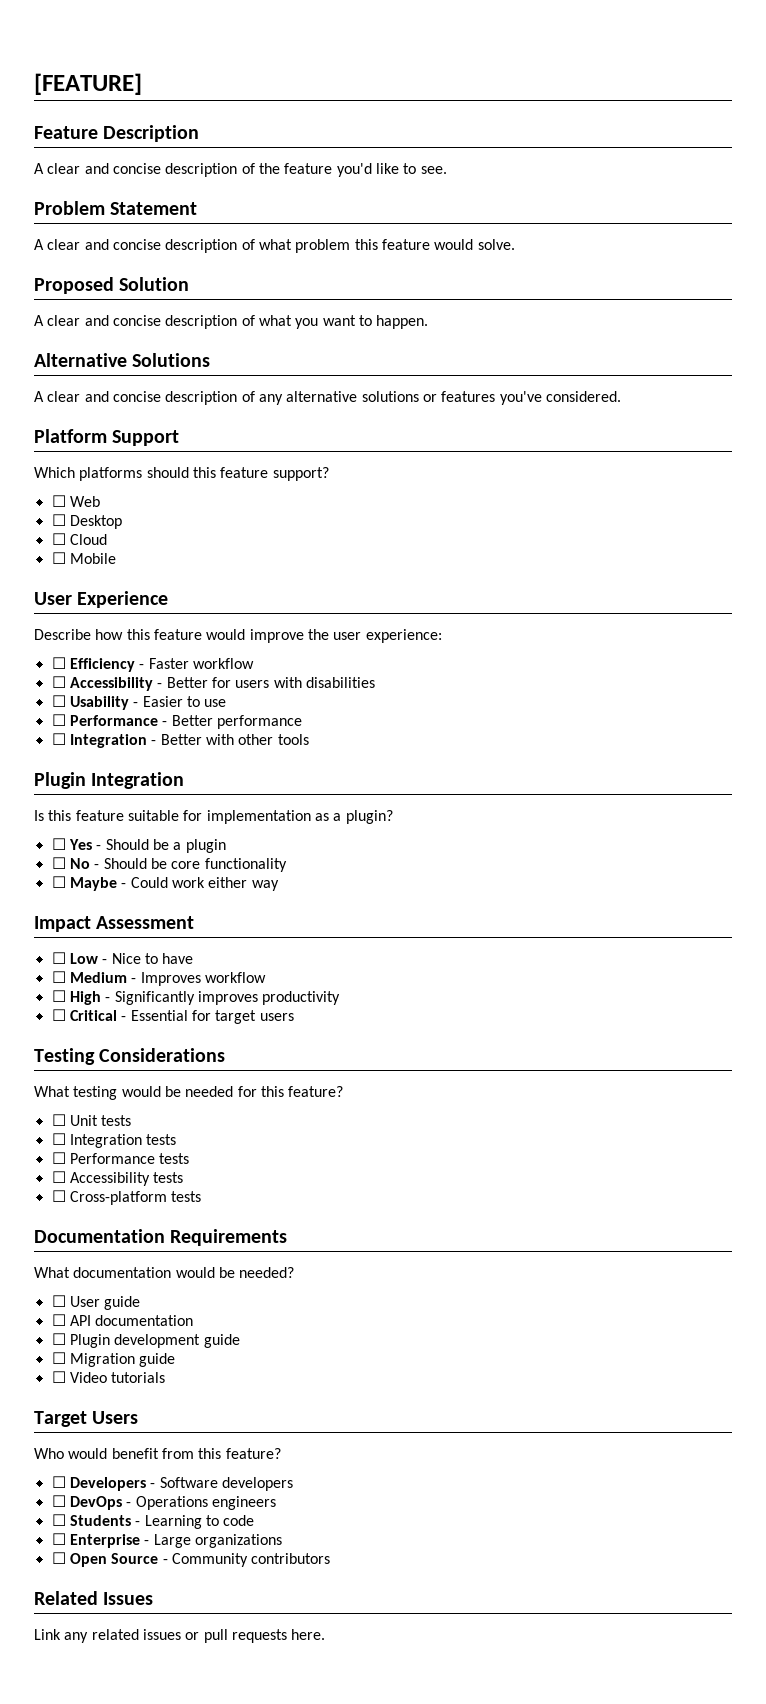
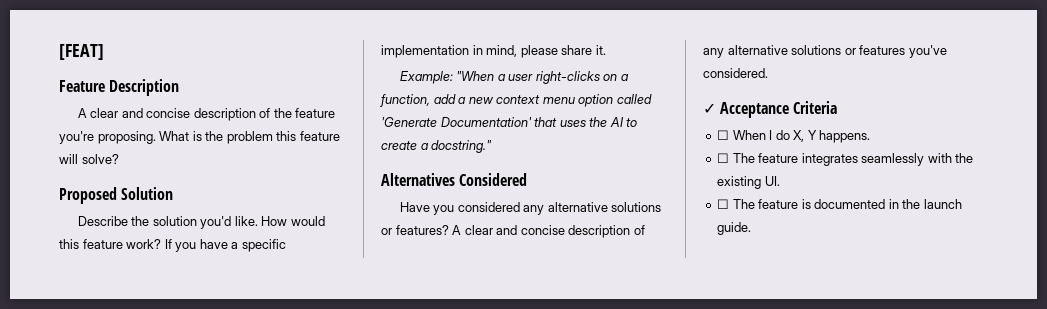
[34,73,142,95] [FEATURE] -> [59,44,104,60] [FEAT]
[336,163,447,177] [34,201,198,215] [34,239,292,253] you'd like to see. // Problem Statement // A clear and concise description of what -> [59,131,224,144] you're proposing. What is the
[434,239,515,250] would solve. -> [59,154,119,164] will solve?
[34,315,429,329] [34,353,211,367] A clear and concise description of what you want to happen. // Alternative Solutions // -> [77,216,325,229] [59,239,286,252] [381,45,606,58] [399,71,629,84] [380,94,652,107] [381,117,638,127] [381,140,493,153] [381,173,528,186] [399,202,662,215] [381,225,449,235] Describe the solution you'd like. How would this feature work? If you have a specific implementation in mind, please share it. // Example: "When a user right-clicks on a function, add a new context menu option called 'Generate Documentation' that uses the AI to create a docstring." // Alternatives Considered // Have you considered any alternative solutions or features?
[34,429,180,446] [34,467,329,481] [51,495,100,507] [51,514,122,529] [51,533,107,545] [51,552,116,564] [34,591,169,608] [34,629,442,643] [51,657,254,672] [51,676,375,691] [51,695,227,710] [51,714,302,729] [51,733,309,748] [34,772,185,789] [34,810,393,824] [51,838,226,853] [51,857,287,872] [51,876,279,891] [34,916,195,932] [51,952,194,964] [51,971,266,986] [51,990,341,1005] [51,1009,294,1024] [34,1048,226,1065] [34,1086,344,1100] [51,1114,132,1126] [51,1133,177,1148] [51,1152,190,1164] [51,1171,184,1186] [51,1190,202,1205] [34,1229,288,1246] [34,1267,295,1278] [51,1295,141,1310] [51,1314,194,1326] [51,1333,240,1348] [51,1352,176,1367] [51,1371,166,1383] [34,1411,139,1427] [34,1448,281,1459] [51,1476,293,1491] [51,1495,276,1510] [51,1514,255,1529] [51,1533,282,1548] [51,1552,331,1567] [34,1591,154,1605] [34,1629,326,1643] Platform Support // Which platforms should this feature support? // ☐ Web // ☐ Desktop // ☐ Cloud // ☐ Mobile // User Experience // Describe how this feature would improve the user experience: // ☐ Efficiency - Faster workflow // ☐ Accessibility - Better for users with disabilities // ☐ Usability - Easier to use // ☐ Performance - Better performance // ☐ Integration - Better with other tools // Plugin Integration // Is this feature suitable for implementation as a plugin? // ☐ Yes - Should be a plugin // ☐ No - Should be core functionality // ☐ Maybe - Could work either way // Impact Assessment // ☐ Low - Nice to have // ☐ Medium - Improves workflow // ☐ High - Significantly improves productivity // ☐ Critical - Essential for target users // Testing Considerations // What testing would be needed for this feature? // ☐ Unit tests // ☐ Integration tests // ☐ Performance tests // ☐ Accessibility tests // ☐ Cross-platform tests // Documentation Requirements // What documentation would be needed? // ☐ User guide // ☐ API documentation // ☐ Plugin development guide // ☐ Migration guide // ☐ Video tutorials // Target Users // Who would benefit from this feature? // ☐ Developers - Software developers // ☐ DevOps - Operations engineers // ☐ Students - Learning to code // ☐ Enterprise - Large organizations // ☐ Open Source - Community contributors // Related Issues // Link any related issues or pull requests here. -> [703,101,838,118] [717,130,871,143] [717,153,974,166] [717,176,780,189] [717,199,962,209] [717,222,752,235] ✓ Acceptance Criteria // ☐ When I do X, Y happens. // ☐ The feature integrates seamlessly with the existing UI. // ☐ The feature is documented in the launch guide.

